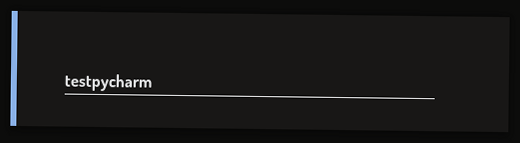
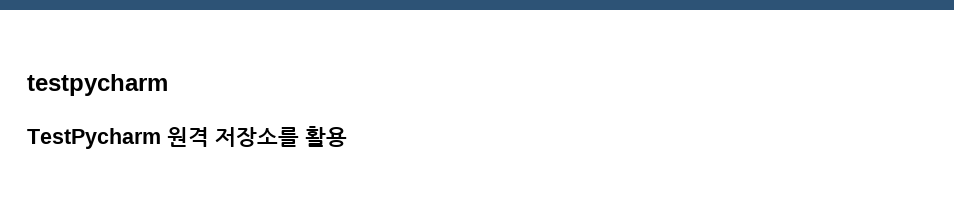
(152, 82) none -> [27,126,347,149] // TestPycharm 원격 저장소를 활용

